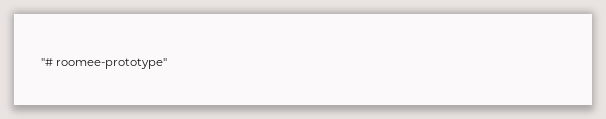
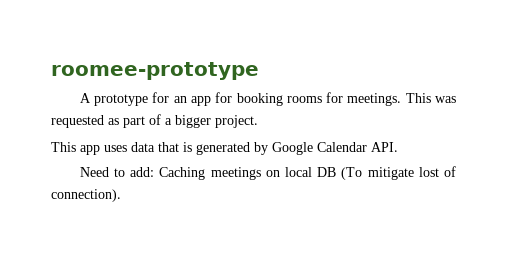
[41,58,168,69] "# roomee-prototype" -> [51,62,259,80] [79,92,456,106] [51,114,258,128] [51,142,398,155] [79,166,456,180] [51,189,121,202] roomee-prototype // A prototype for an app for booking rooms for meetings. This was requested as part of a bigger project. // This app uses data that is generated by Google Calendar API. // Need to add: Caching meetings on local DB (To mitigate lost of connection).

